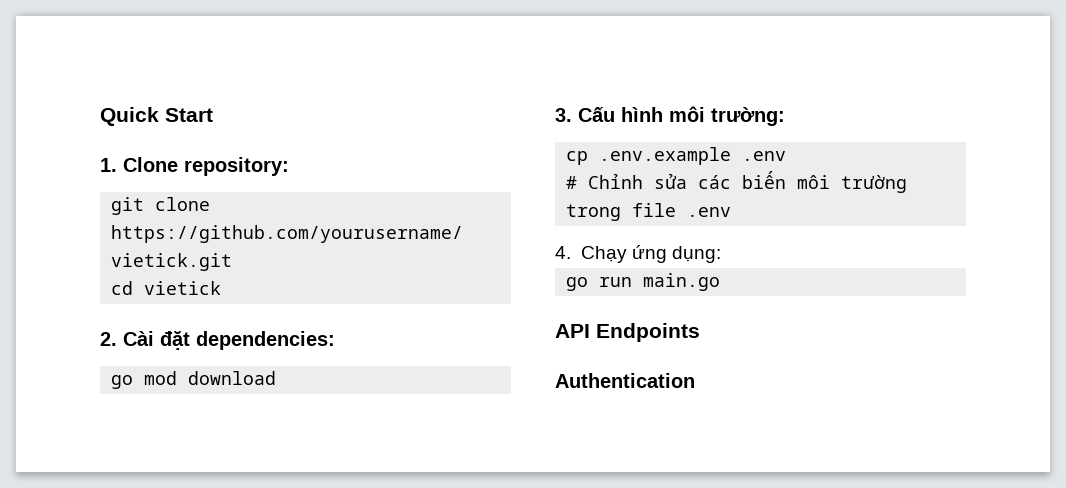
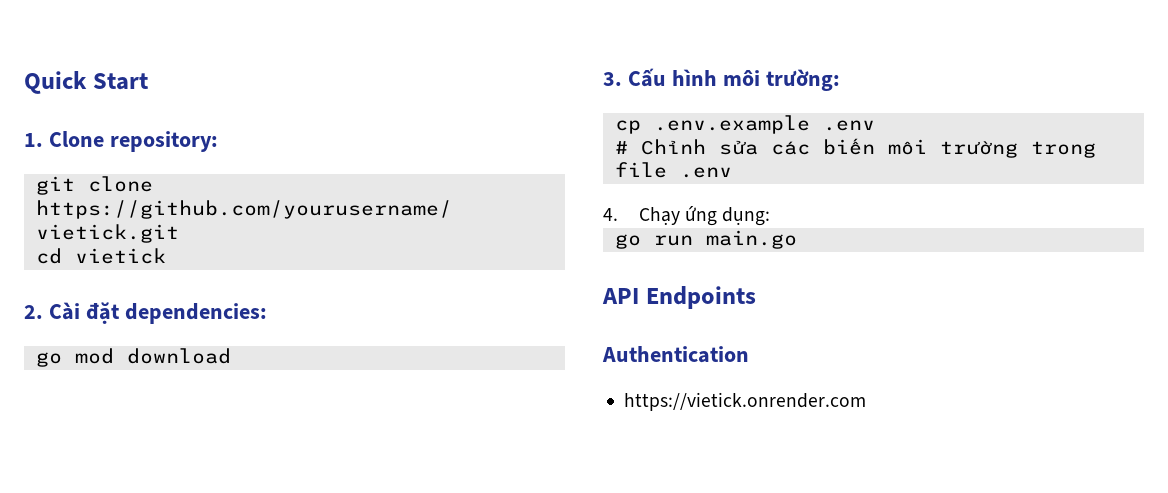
(695, 380) none -> [624,392,867,411] // https://vietick.onrender.com

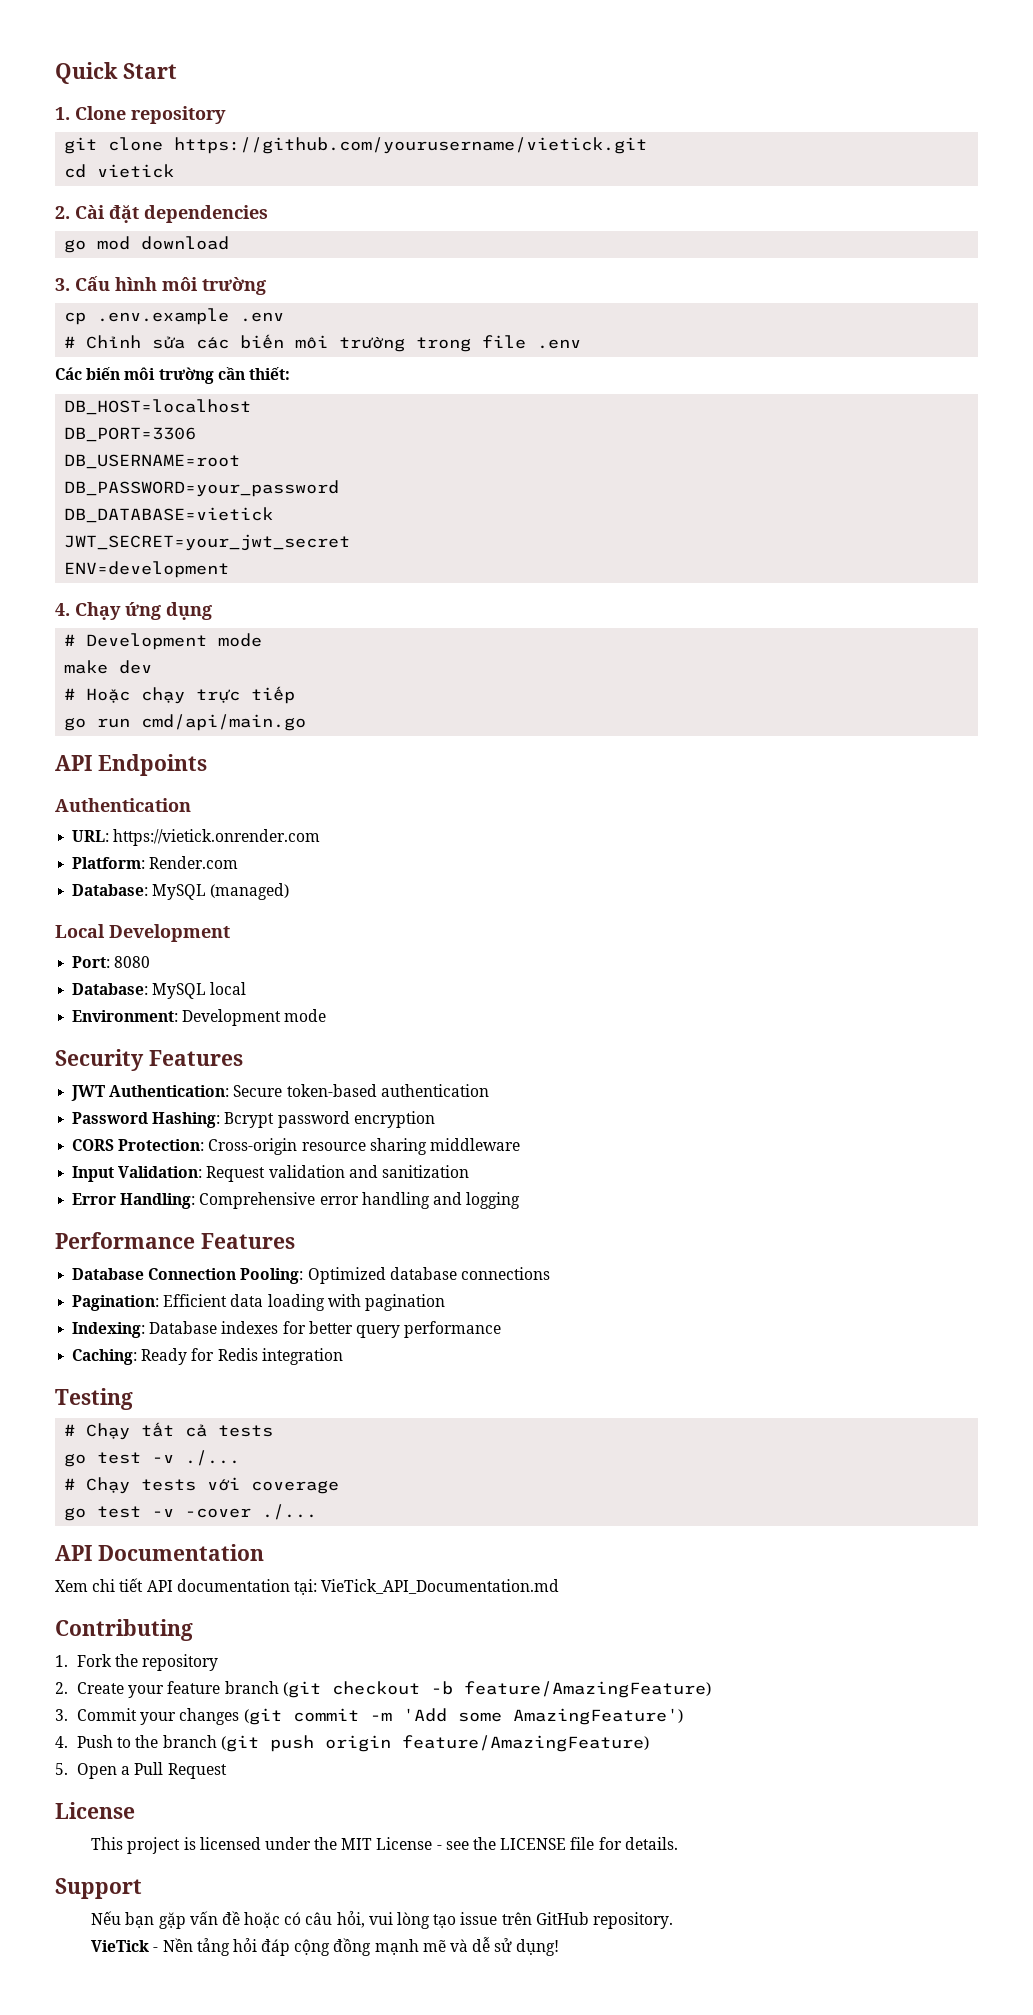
[109,131,218,152] repository: -> [131,106,226,124] repository
[124,303,267,324] dependencies: -> [144,205,268,223] dependencies
[765,69,840,91] trường: -> [202,277,266,295] trường
[603,206,771,226] 4. Chạy ứng dụng: -> [55,367,290,384] [64,399,252,415] [64,427,197,442] [64,454,241,469] [64,480,340,497] [64,507,274,523] [64,534,351,551] [64,561,230,578] [55,602,212,620] [64,633,263,650] [64,660,153,674] [64,686,296,704] Các biến môi trường cần thiết: // DB_HOST=localhost // DB_PORT=3306 // DB_USERNAME=root // DB_PASSWORD=your_password // DB_DATABASE=vietick // JWT_SECRET=your_jwt_secret // ENV=development // 4. Chạy ứng dụng // # Development mode // make dev // # Hoặc chạy trực tiếp
[705,230,797,249] main.go -> [141,714,307,731] cmd/api/main.go
(749, 354) none -> [72,830,110,842] URL:
(867, 401) none -> [72,856,239,869] [72,883,290,900] [55,924,230,942] [72,956,151,968] [72,982,247,999] [72,1009,327,1026] [55,1049,243,1071] [71,1084,489,1101] [72,1111,435,1128] [72,1138,520,1155] [72,1165,469,1182] [72,1192,521,1209] [55,1232,295,1249] [72,1267,550,1284] [72,1294,445,1311] [72,1321,502,1338] [72,1348,343,1365] [55,1388,133,1410] [64,1422,274,1440] [64,1450,241,1467] [64,1477,340,1494] [64,1504,318,1521] [55,1544,264,1561] [55,1578,560,1595] [55,1619,193,1641] [55,1654,219,1671] [55,1681,711,1698] [55,1708,683,1725] [55,1735,649,1752] [55,1762,227,1779] [55,1802,135,1819] [91,1837,678,1854] [55,1878,142,1899] [91,1911,673,1929] [91,1937,559,1956] // Platform: Render.com // Database: MySQL (managed) // Local Development // Port: 8080 // Database: MySQL local // Environment: Development mode // Security Features // JWT Authentication: Secure token-based authentication // Password Hashing: Bcrypt password encryption // CORS Protection: Cross-origin resource sharing middleware // Input Validation: Request validation and sanitization // Error Handling: Comprehensive error handling and logging // Performance Features // Database Connection Pooling: Optimized database connections // Pagination: Efficient data loading with pagination // Indexing: Database indexes for better query performance // Caching: Ready for Redis integration // Testing // # Chạy tất cả tests // go test -v ./... // # Chạy tests với coverage // go test -v -cover ./... // API Documentation // Xem chi tiết API documentation tại: VieTick_API_Documentation.md // Contributing // 1. Fork the repository // 2. Create your feature branch (git checkout -b feature/AmazingFeature) // 3. Commit your changes (git commit -m 'Add some AmazingFeature') // 4. Push to the branch (git push origin feature/AmazingFeature) // 5. Open a Pull Request // License // This project is licensed under the MIT License - see the LICENSE file for details. // Support // Nếu bạn gặp vấn đề hoặc có câu hỏi, vui lòng tạo issue trên GitHub repository. // VieTick - Nền tảng hỏi đáp cộng đồng mạnh mẽ và dễ sử dụng!

